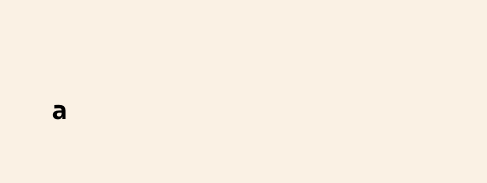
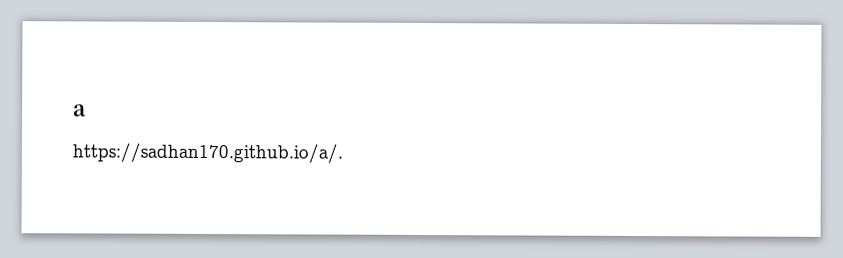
(67, 112) none -> [72,142,343,164] // https://sadhan170.github.io/a/.

